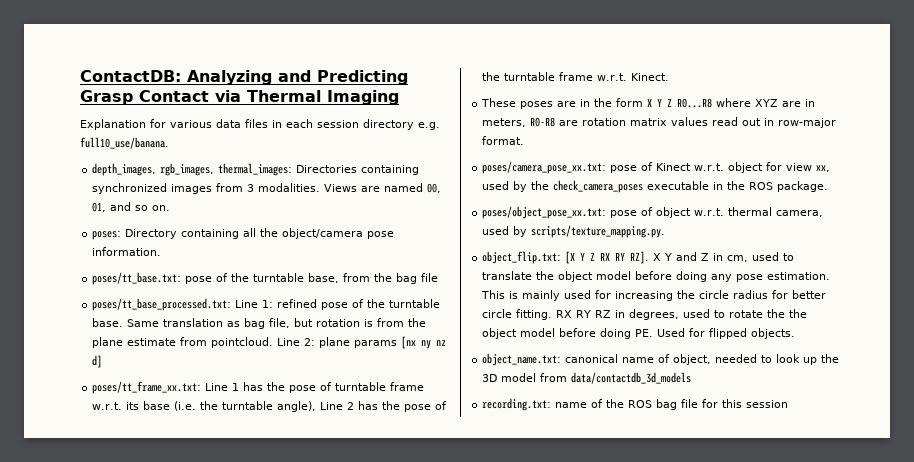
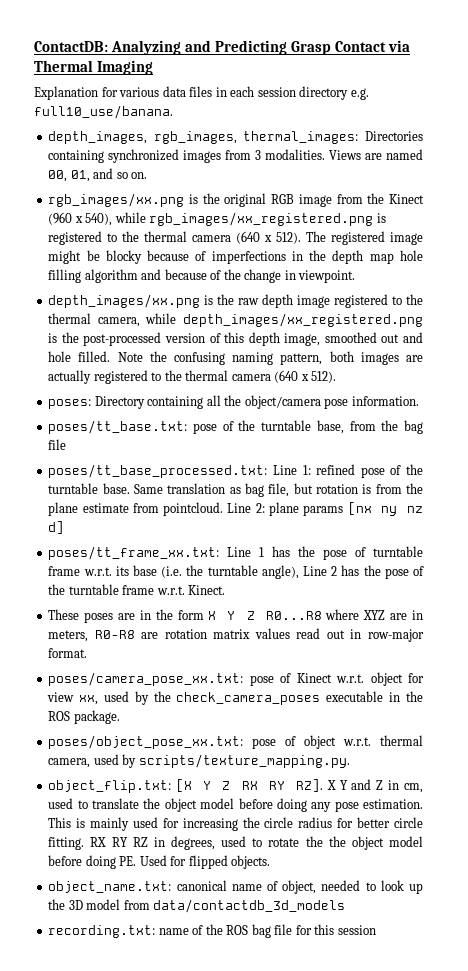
(171, 208) none -> [48,193,424,207] [48,212,386,226] [48,231,423,245] [48,250,423,264] [48,269,356,283] [48,294,423,308] [48,313,423,327] [48,332,423,346] [48,351,423,365] [48,370,337,384] // rgb_images/xx.png is the original RGB image from the Kinect (960 x 540), while rgb_images/xx_registered.png is registered to the thermal camera (640 x 512). The registered image might be blocky because of imperfections in the depth map hole filling algorithm and because of the change in viewpoint. // depth_images/xx.png is the raw depth image registered to the thermal camera, while depth_images/xx_registered.png is the post-processed version of this depth image, smoothed out and hole filled. Note the confusing naming pattern, both images are actually registered to the thermal camera (640 x 512).

